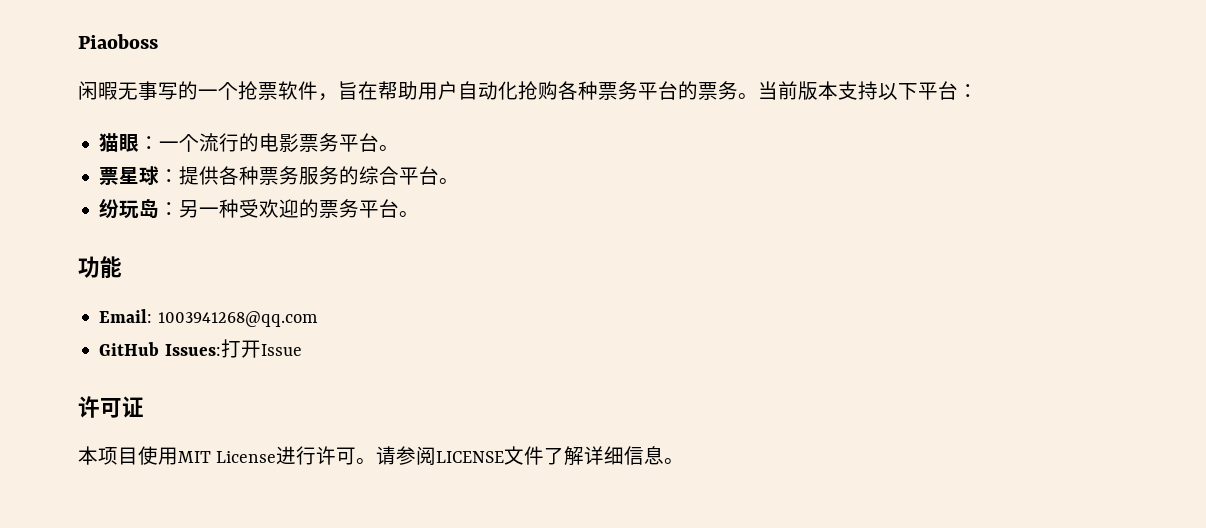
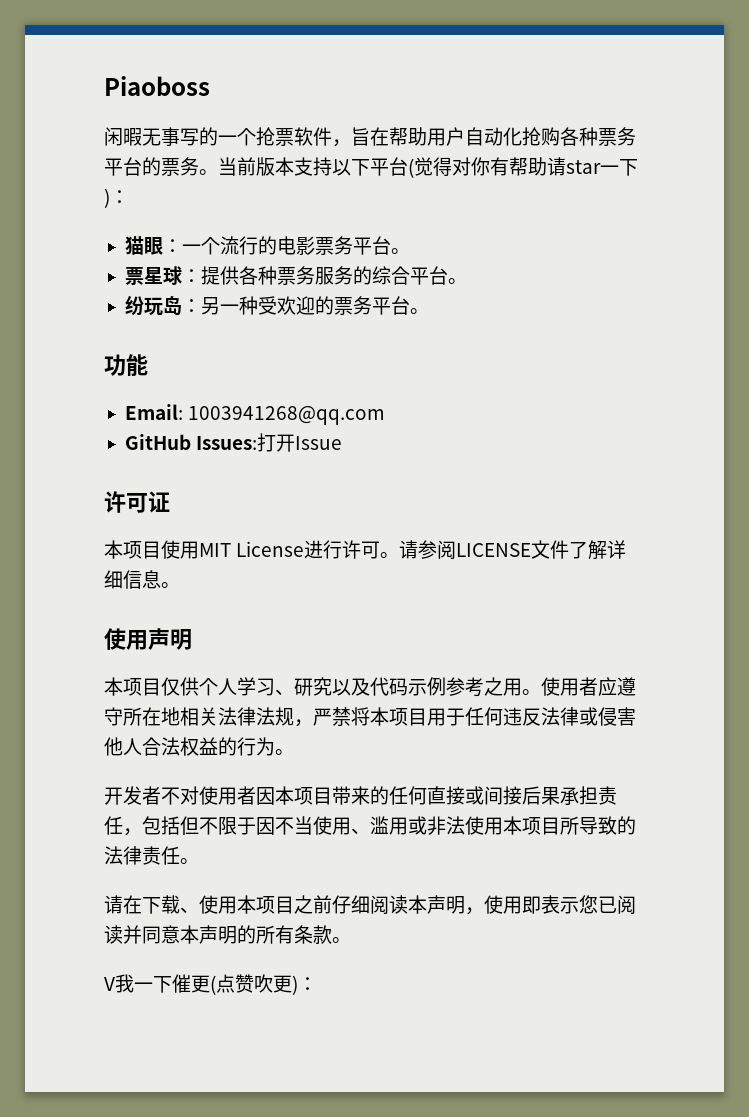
(958, 90) none -> [408,157,638,178] [104,188,110,208] (觉得对你有帮助请star一下)
(685, 461) none -> [104,628,192,650] [104,677,636,697] [104,707,636,727] [104,737,294,756] [104,786,617,805] [104,816,636,836] [104,846,199,865] [104,895,636,915] [104,925,351,944] [104,974,317,995] // 使用声明 // 本项目仅供个人学习、研究以及代码示例参考之用。使用者应遵守所在地相关法律法规，严禁将本项目用于任何违反法律或侵害他人合法权益的行为。 // 开发者不对使用者因本项目带来的任何直接或间接后果承担责任，包括但不限于因不当使用、滥用或非法使用本项目所导致的法律责任。 // 请在下载、使用本项目之前仔细阅读本声明，使用即表示您已阅读并同意本声明的所有条款。 // V我一下催更(点赞吹更)：

